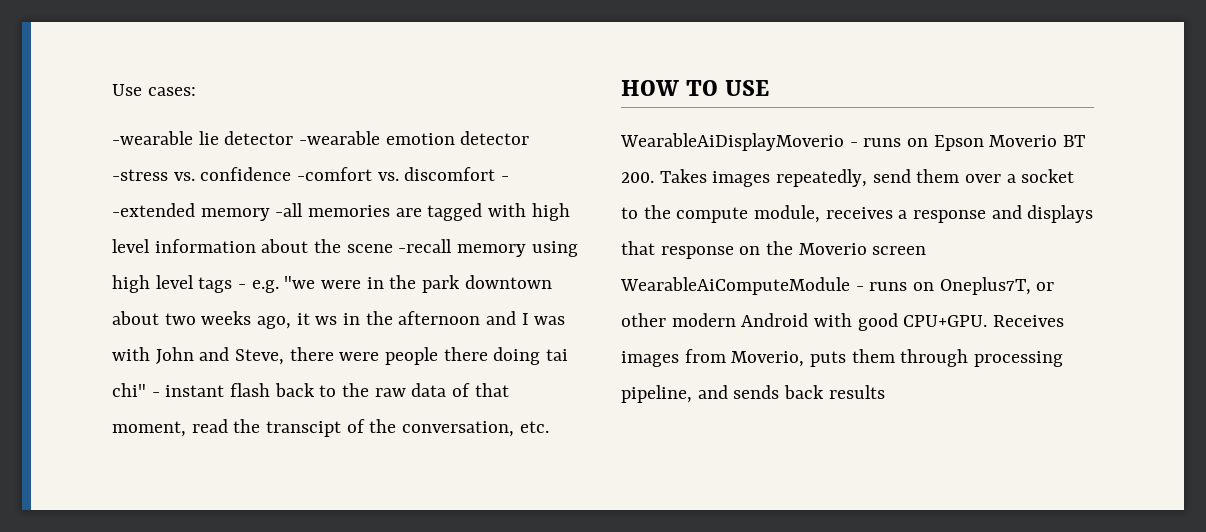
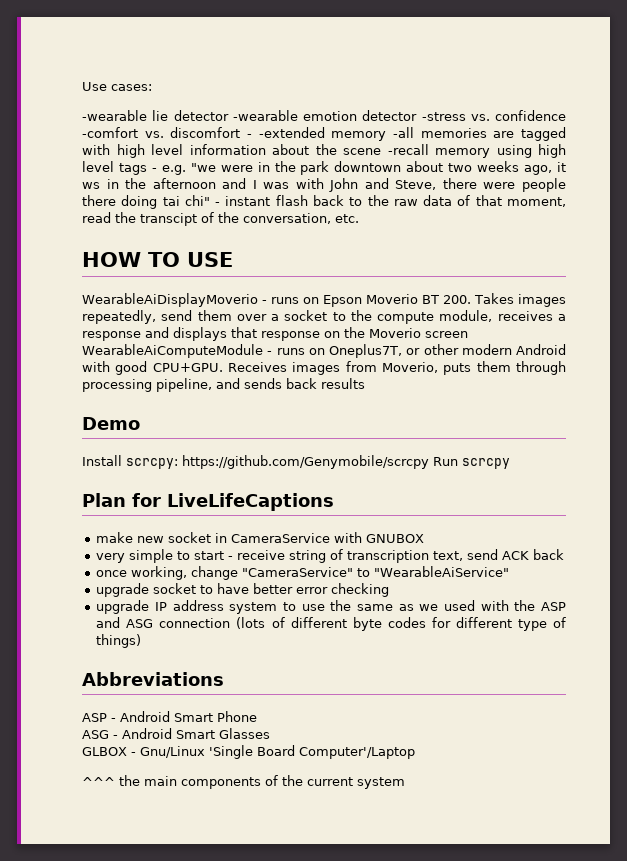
(885, 392) none -> [82,417,140,430] [82,455,510,469] [82,493,334,511] [96,532,425,543] [96,549,565,563] [96,566,510,580] [96,583,390,597] [96,600,566,614] [96,617,566,631] [96,634,142,648] [82,672,224,686] [82,711,257,722] [82,728,270,739] [82,745,415,759] [82,775,405,789] // Demo // Install scrcpy: https://github.com/Genymobile/scrcpy Run scrcpy // Plan for LiveLifeCaptions // make new socket in CameraService with GNUBOX // very simple to start - receive string of transcription text, send ACK back // once working, change "CameraService" to "WearableAiService" // upgrade socket to have better error checking // upgrade IP address system to use the same as we used with the ASP and ASG connection (lots of different byte codes for different type of things) // Abbreviations // ASP - Android Smart Phone // ASG - Android Smart Glasses // GLBOX - Gnu/Linux 'Single Board Computer'/Laptop // ^^^ the main components of the current system

